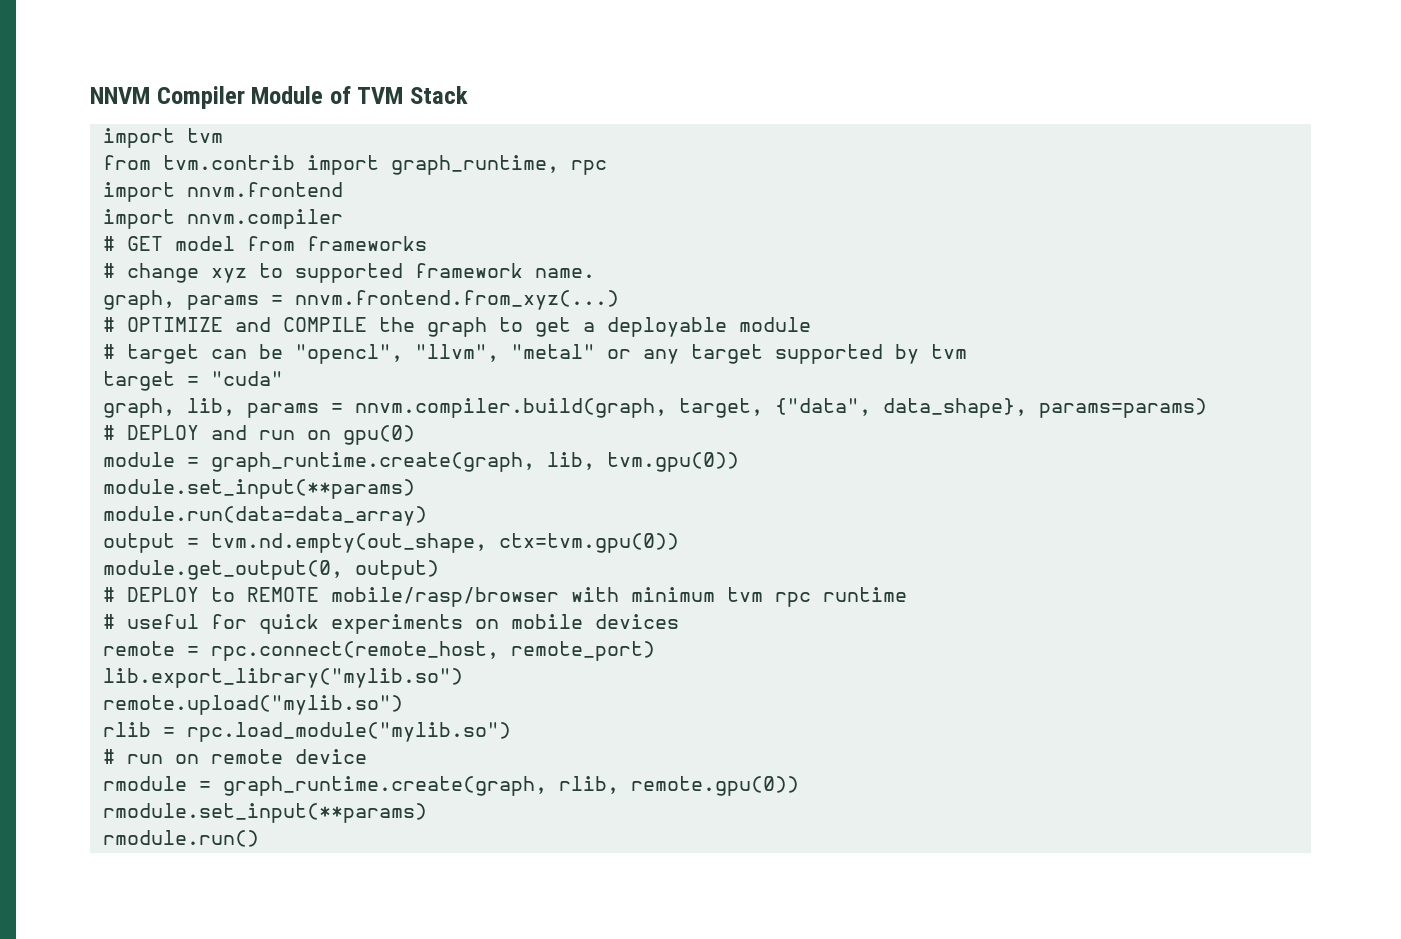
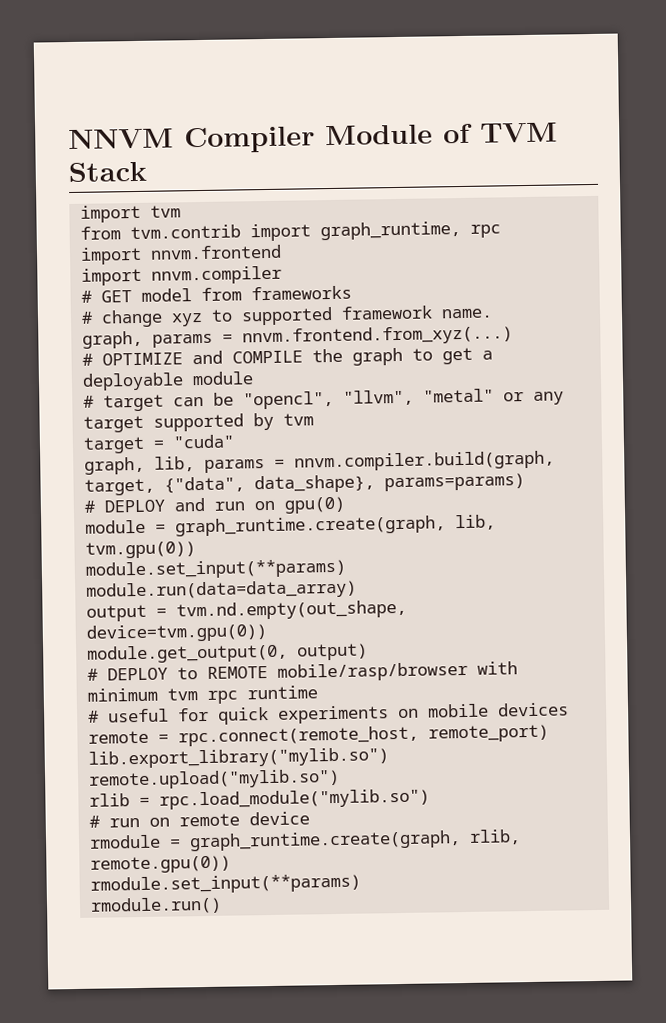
[498,533,679,553] ctx=tvm.gpu(0)) -> [85,623,267,643] device=tvm.gpu(0))

